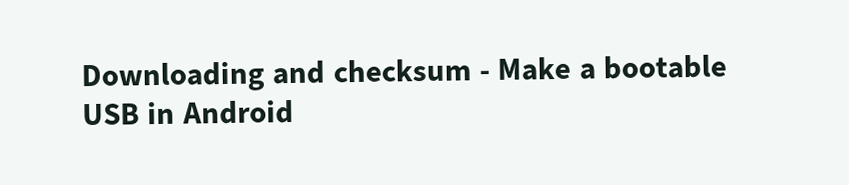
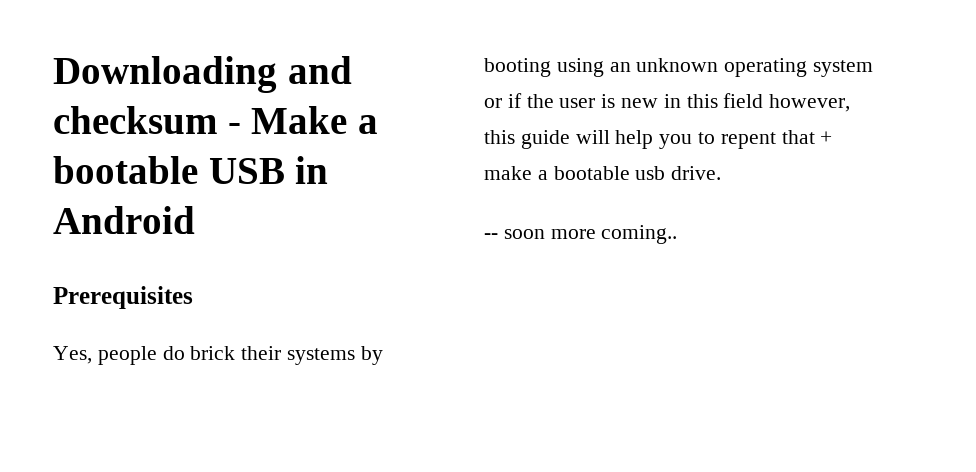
(294, 112) none -> [53,286,193,309] [53,346,383,365] [484,58,874,77] [484,93,851,112] [484,130,833,149] [484,166,722,180] [484,225,678,244] // Prerequisites // Yes, people do brick their systems by booting using an unknown operating system or if the user is new in this field however, this guide will help you to repent that + make a bootable usb drive. // -- soon more coming..

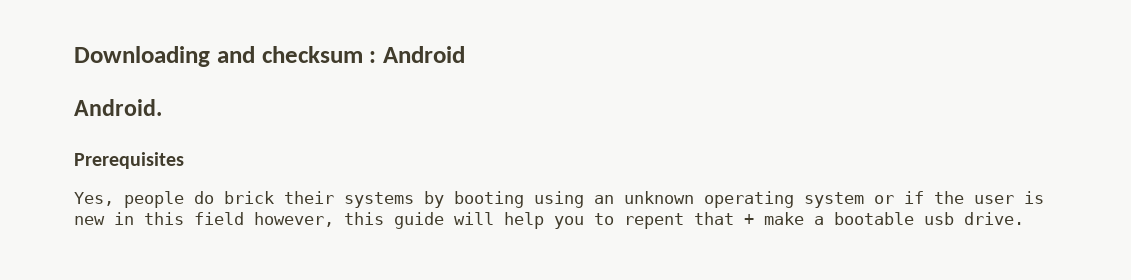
[227,106,378,134] [53,156,329,184] - Make a bootable USB in -> [369,51,377,63] :
(195, 220) none -> [74,99,162,116] // Android.
[484,225,678,244] // -- soon more coming.. -> (1024, 218) none

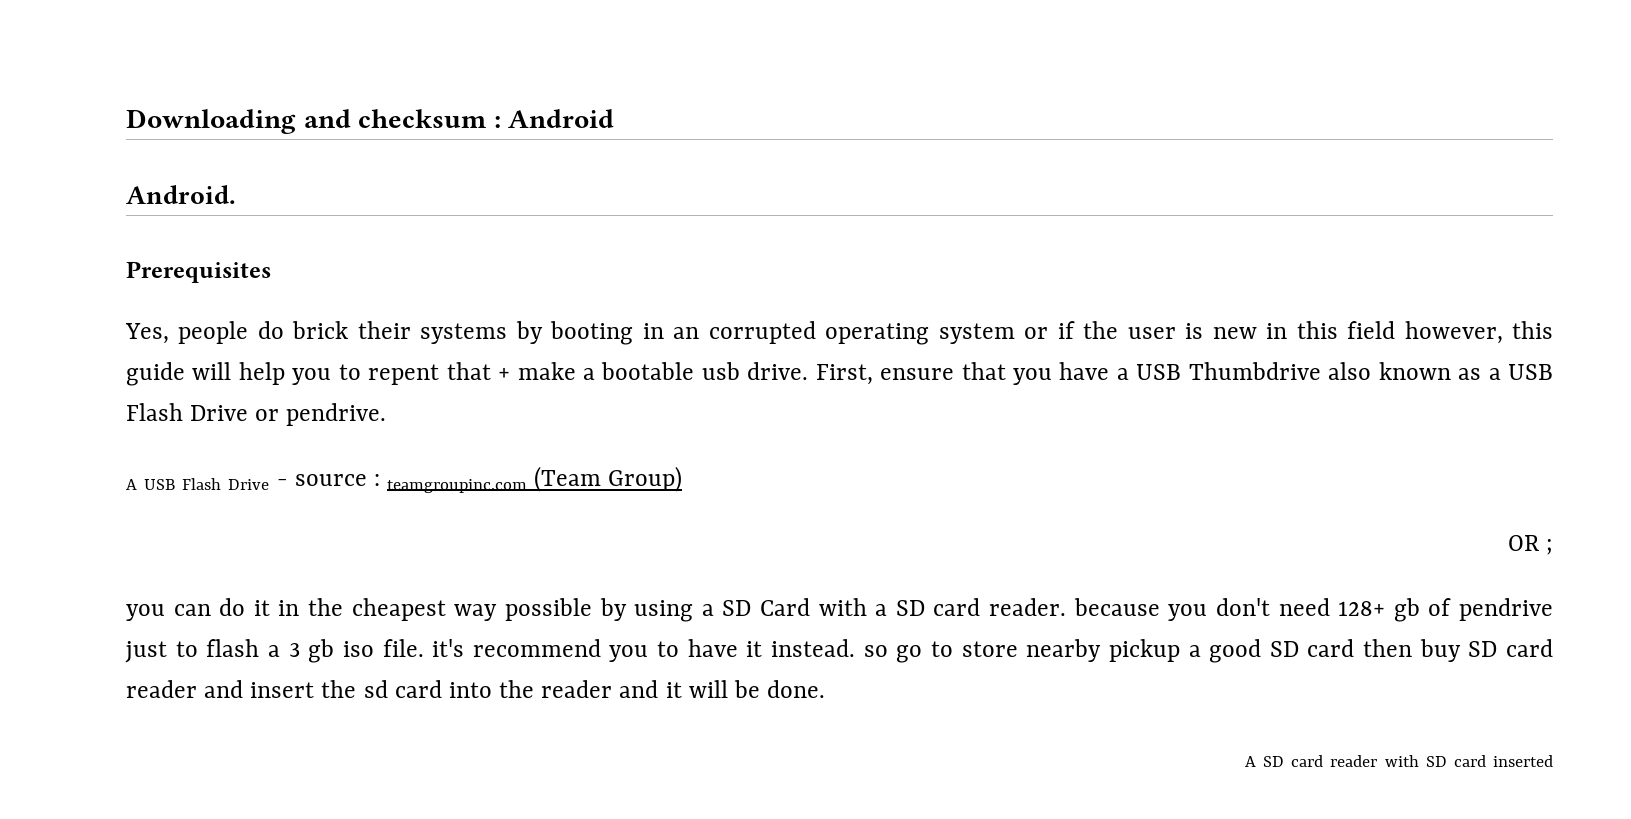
[534,191,694,208] using an unknown -> [642,321,816,344] in an corrupted
(1024, 218) none -> [815,362,1554,385] [126,403,387,426] [126,466,683,493] [1507,535,1553,555] [126,598,1553,622] [125,639,1553,663] [126,680,826,698] [1244,755,1553,767] First, ensure that you have a USB Thumbdrive also known as a USB Flash Drive or pendrive. // A USB Flash Drive - source : teamgroupinc.com (Team Group) // OR ; // you can do it in the cheapest way possible by using a SD Card with a SD card reader. because you don't need 128+ gb of pendrive just to flash a 3 gb iso file. it's recommend you to have it instead. so go to store nearby pickup a good SD card then buy SD card reader and insert the sd card into the reader and it will be done. // A SD card reader with SD card inserted

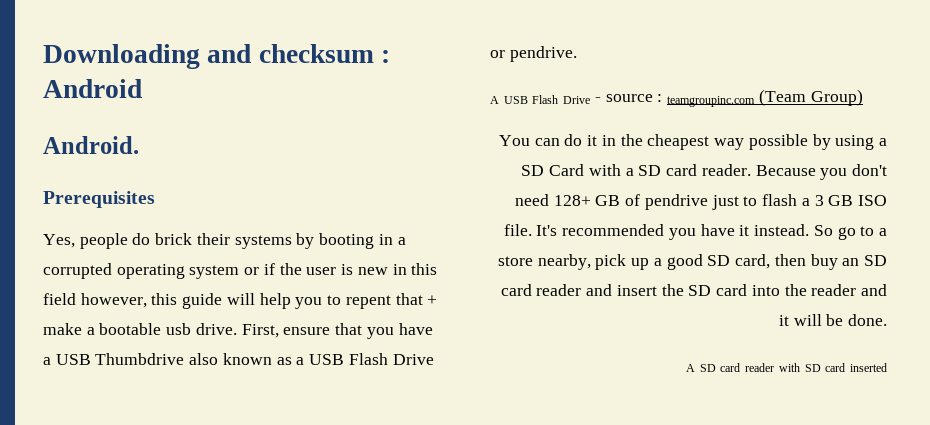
[673,327,700,339] an -> [397,237,406,245] a
[1507,535,1553,555] [126,604,165,621] OR ; // you -> [499,135,531,146] You
[1073,598,1160,616] because -> [755,165,816,176] Because
[1393,598,1420,622] gb -> [595,195,621,206] GB
[308,639,680,663] gb iso file. it's recommend you to -> [828,195,887,206] [503,224,696,240] GB ISO file. It's recommended you
[863,645,888,657] so -> [813,225,833,236] So
[961,639,1180,662] store nearby pickup -> [879,228,888,236] [498,254,650,270] a store nearby, pick up
[1307,639,1355,657] card -> [735,254,771,269] card,
(1461, 650) none -> [842,258,860,266] an
[363,680,388,698] sd -> [688,285,712,296] SD

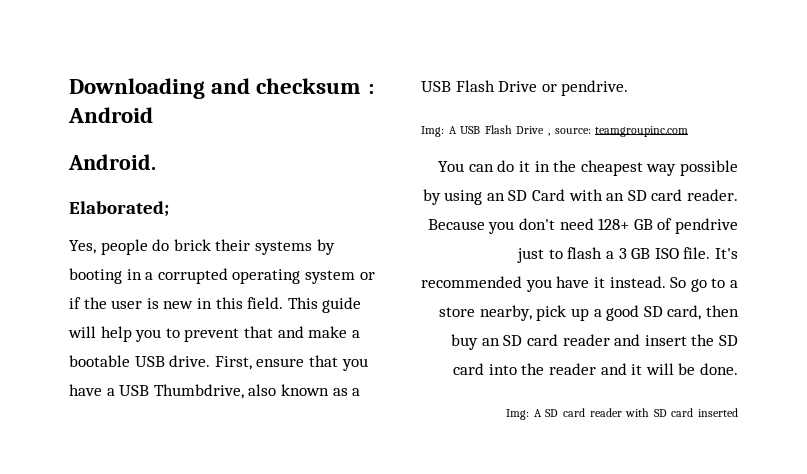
[43,191,155,208] Prerequisites -> [69,201,169,217] Elaborated;
[43,293,178,308] field however, this -> [247,297,318,309] field. This
[345,293,438,309] repent that + -> [184,326,304,342] prevent that and
[166,323,192,335] usb -> [134,356,165,367] USB
[95,353,185,365] Thumbdrive -> [153,384,244,399] Thumbdrive,
(577, 54) none -> [421,126,444,137] Img:
[594,94,663,102] - source : -> [547,128,591,136] , source:
[758,89,863,106] (Team Group) -> (689, 131) none
[879,138,887,146] a -> [486,193,505,201] an
[625,168,634,176] a -> [606,193,625,201] an
(887, 320) none -> [506,409,530,420] Img:

